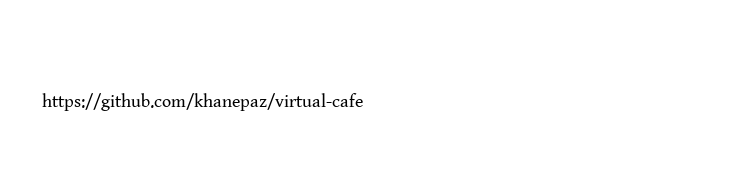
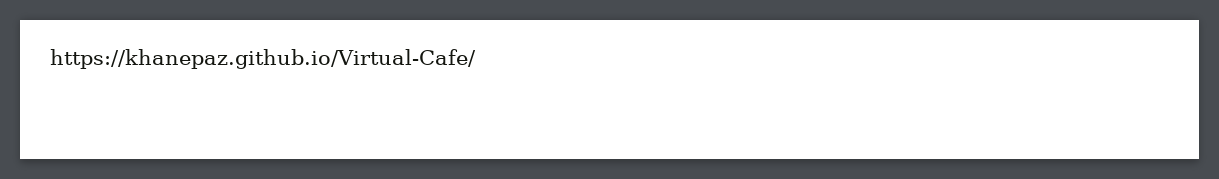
[42,93,363,111] https://github.com/khanepaz/virtual-cafe -> [50,49,476,69] https://khanepaz.github.io/Virtual-Cafe/

